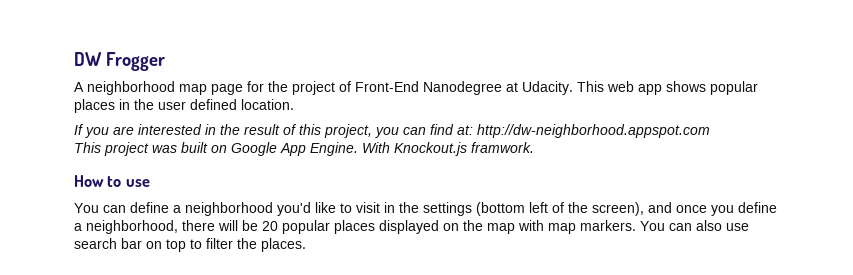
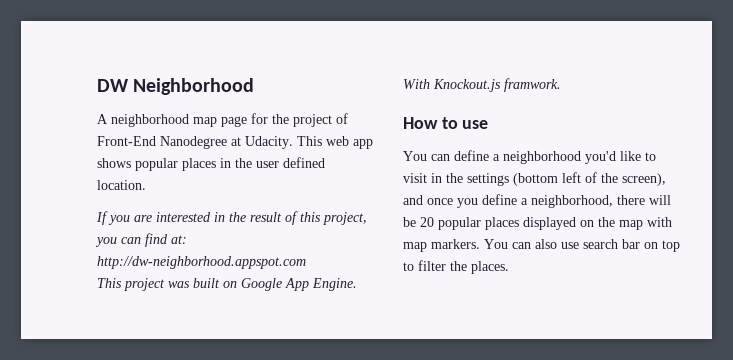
[105,52,165,71] Frogger -> [133,78,255,95] Neighborhood

